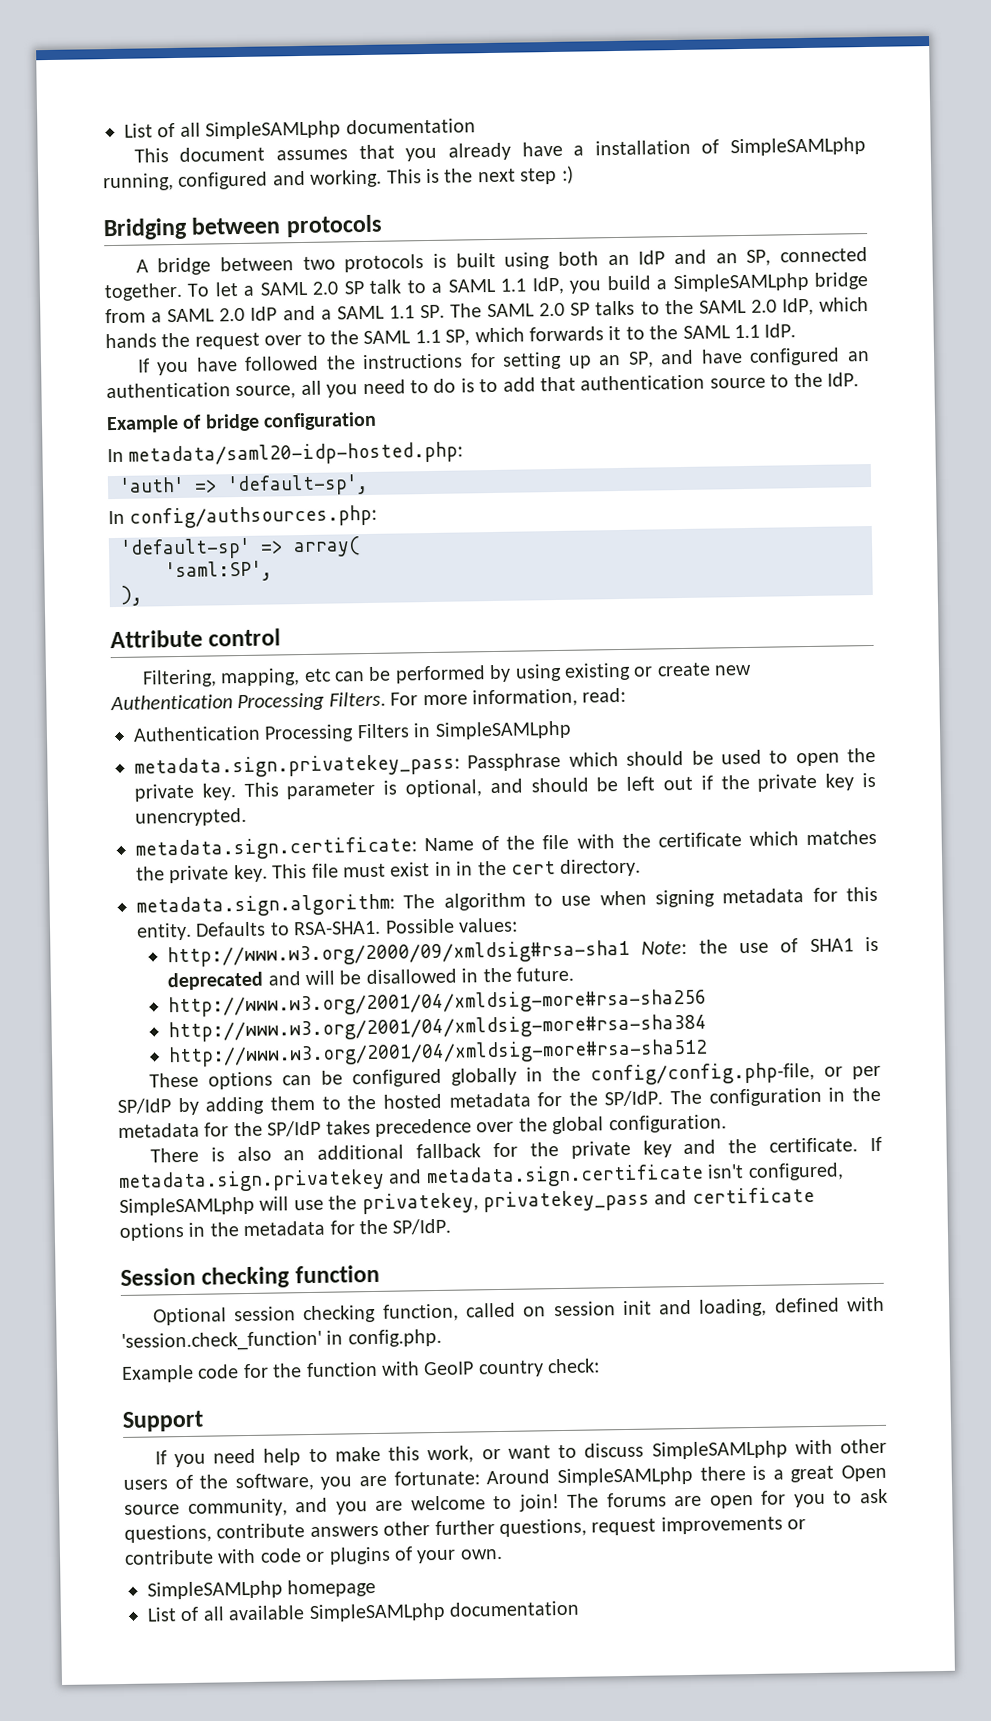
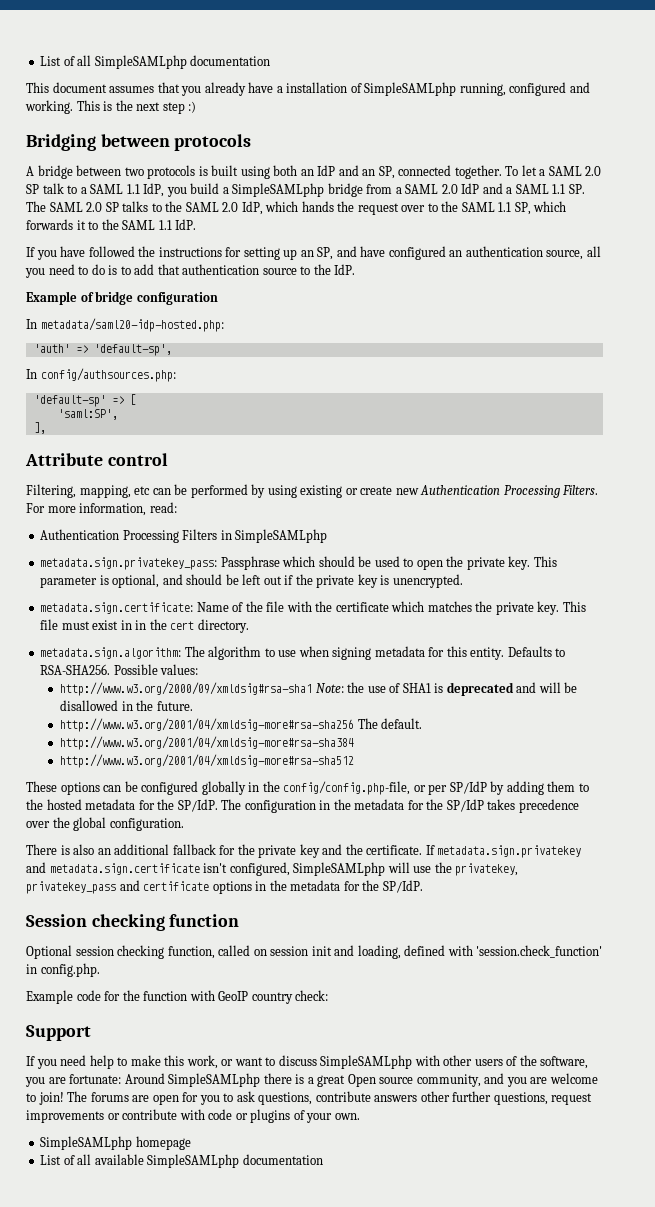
[293,536,361,558] array( -> [129,394,136,405] [
[121,585,143,606] ), -> [33,422,46,434] ],
[293,920,382,936] RSA-SHA1. -> [40,664,111,675] RSA-SHA256.
(708, 1003) none -> [357,718,423,729] The default.

